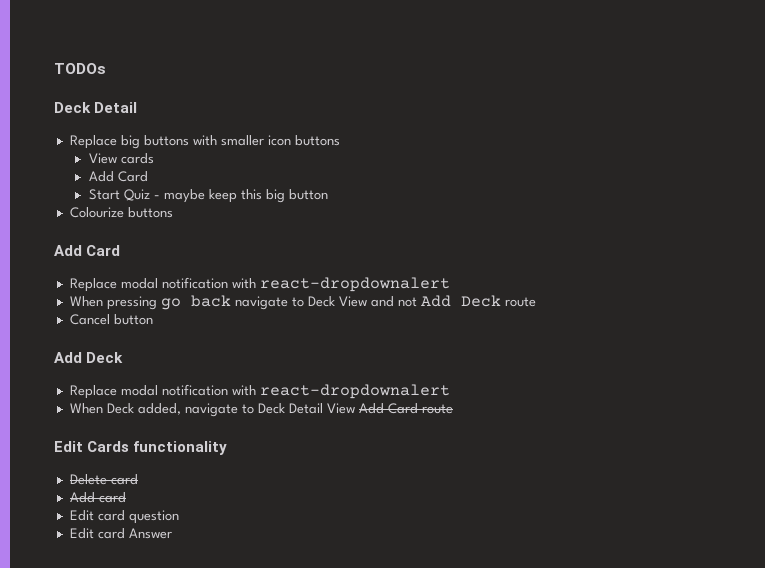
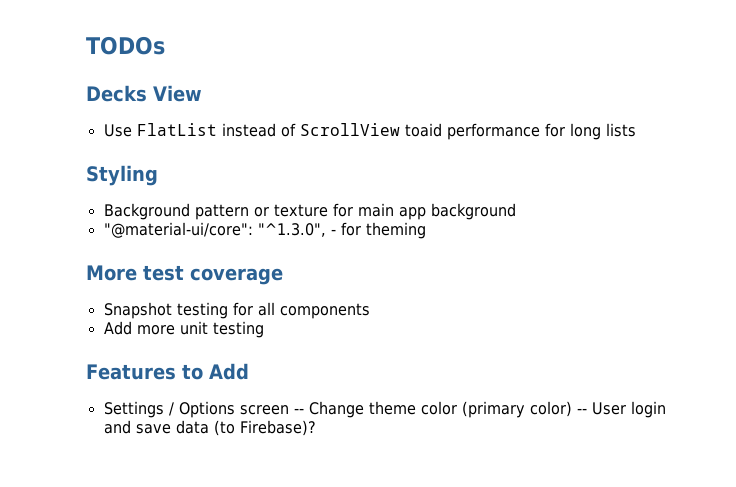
[54,102,138,113] [69,135,340,149] [88,153,154,164] [88,171,148,182] [88,189,328,203] [69,207,173,218] [54,245,121,256] [69,277,450,292] [69,295,536,310] [69,314,153,325] [54,352,124,363] [69,384,450,399] [69,403,453,417] [54,441,228,455] [69,474,138,485] [69,492,126,503] [69,510,179,524] [69,528,172,539] Deck Detail // Replace big buttons with smaller icon buttons // View cards // Add Card // Start Quiz - maybe keep this big button // Colourize buttons // Add Card // Replace modal notification with react-dropdownalert // When pressing go back navigate to Deck View and not Add Deck route // Cancel button // Add Deck // Replace modal notification with react-dropdownalert // When Deck added, navigate to Deck Detail View Add Card route // Edit Cards functionality // Delete card // Add card // Edit card question // Edit card Answer -> [86,85,202,102] [103,123,636,140] [86,165,158,186] [103,203,516,220] [103,222,426,239] [86,265,283,285] [103,302,370,319] [103,321,264,338] [86,363,249,380] [103,401,666,418] [103,420,316,436] Decks View // Use FlatList instead of ScrollView toaid performance for long lists // Styling // Background pattern or texture for main app background // "@material-ui/core": "^1.3.0", - for theming // More test coverage // Snapshot testing for all components // Add more unit testing // Features to Add // Settings / Options screen -- Change theme color (primary color) -- User login and save data (to Firebase)?

